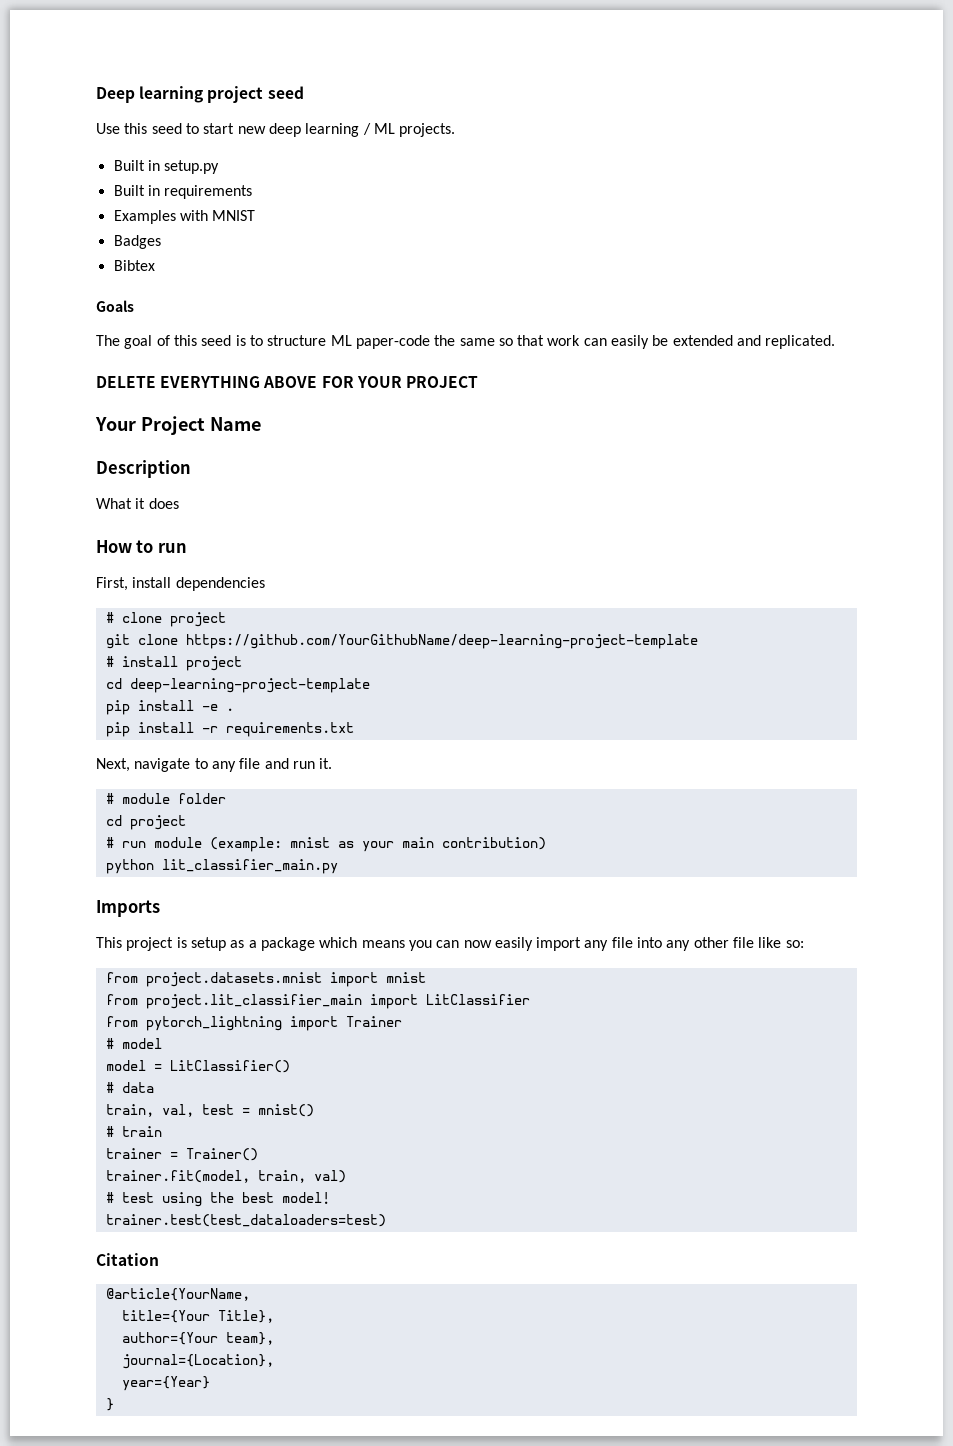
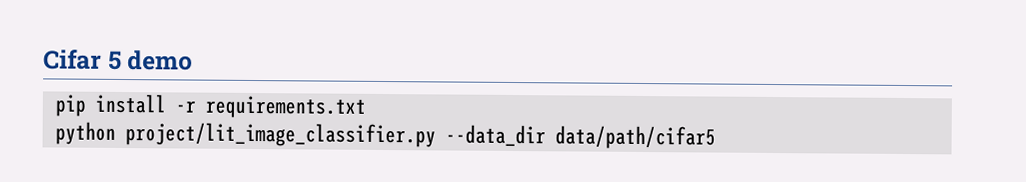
[96,86,304,103] [96,123,456,137] [113,160,220,174] [113,185,253,199] [113,210,256,224] [113,235,161,249] [113,260,155,271] [96,300,134,312] [96,335,836,349] [96,376,478,388] [95,416,261,435] [96,460,191,478] [96,498,179,509] [96,540,187,553] [96,577,265,591] [105,612,226,627] [105,634,698,649] [105,656,242,671] [105,678,370,693] [105,700,234,715] [105,722,354,737] [96,758,333,772] [105,793,226,804] [105,815,186,830] [105,837,546,852] [105,859,338,874] [96,900,160,917] [96,937,804,951] [105,972,426,987] [105,994,530,1009] [105,1016,402,1031] [105,1038,162,1049] [105,1060,290,1073] [105,1082,154,1093] [105,1104,314,1117] [105,1126,162,1137] [105,1148,258,1161] [105,1170,346,1183] [105,1192,330,1207] [105,1214,386,1227] [96,1253,159,1266] [105,1288,250,1301] [121,1310,274,1323] [121,1332,274,1345] [121,1354,274,1369] [121,1376,210,1391] [105,1398,114,1411] Deep learning project seed // Use this seed to start new deep learning / ML projects. // Built in setup.py // Built in requirements // Examples with MNIST // Badges // Bibtex // Goals // The goal of this seed is to structure ML paper-code the same so that work can easily be extended and replicated. // DELETE EVERYTHING ABOVE FOR YOUR PROJECT // Your Project Name // Description // What it does // How to run // First, install dependencies // # clone project // git clone https://github.com/YourGithubName/deep-learning-project-template // # install project // cd deep-learning-project-template // pip install -e . // pip install -r requirements.txt // Next, navigate to any file and run it. // # module folder // cd project // # run module (example: mnist as your main contribution) // python lit_classifier_main.py // Imports // This project is setup as a package which means you can now easily import any file into any other file like so: // from project.datasets.mnist import mnist // from project.lit_classifier_main import LitClassifier // from pytorch_lightning import Trainer // # model // model = LitClassifier() // # data // train, val, test = mnist() // # train // trainer = Trainer() // trainer.fit(model, train, val) // # test using the best model! // trainer.test(test_dataloaders=test) // Citation // @article{YourName, // title={Your Title}, // author={Your team}, // journal={Location}, // year={Year} // } -> [43,49,194,71] [54,93,366,119] [54,121,716,150] Cifar 5 demo // pip install -r requirements.txt // python project/lit_image_classifier.py --data_dir data/path/cifar5

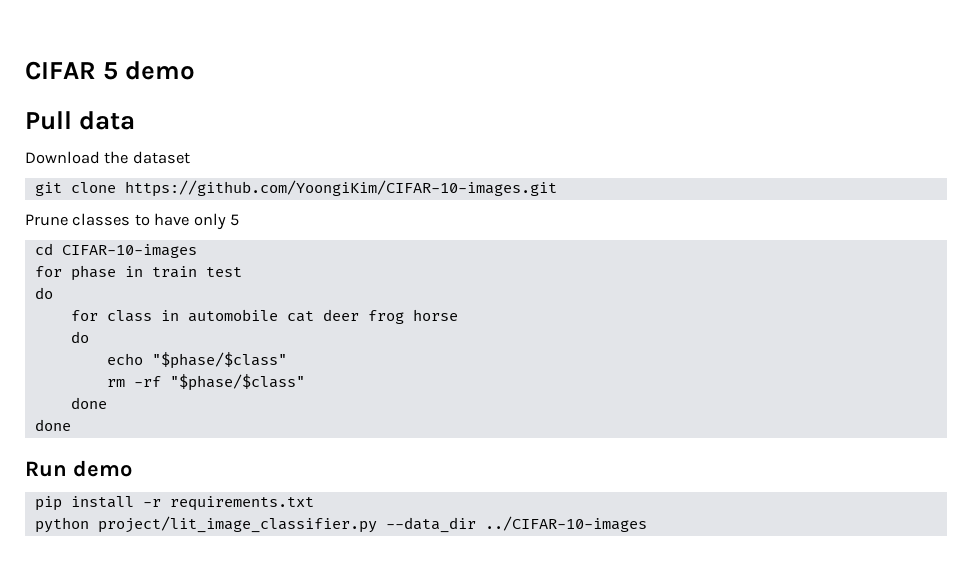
[43,49,102,70] Cifar -> [25,61,96,80] CIFAR
(194, 60) none -> [25,111,136,130] [25,151,190,164] [34,180,557,197] [25,213,240,230] [34,243,197,258] [34,265,242,281] [34,287,53,299] [70,309,458,324] [70,331,89,343] [106,352,287,369] [106,374,305,391] [70,397,107,409] [34,419,71,431] [25,460,132,477] // Pull data // Download the dataset // git clone https://github.com/YoongiKim/CIFAR-10-images.git // Prune classes to have only 5 // cd CIFAR-10-images // for phase in train test // do // for class in automobile cat deer frog horse // do // echo "$phase/$class" // rm -rf "$phase/$class" // done // done // Run demo
[554,125,716,150] data/path/cifar5 -> [484,516,647,532] ../CIFAR-10-images

